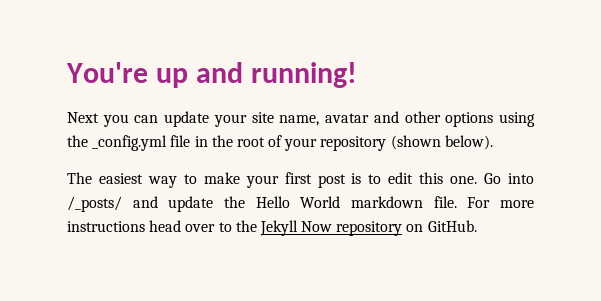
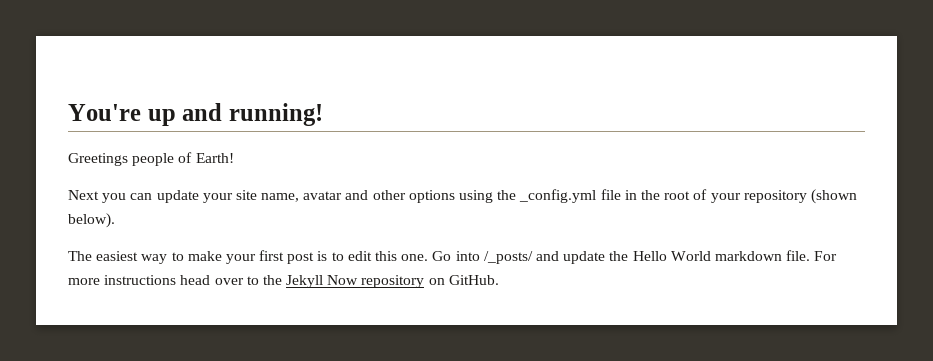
(357, 75) none -> [68,152,234,166] // Greetings people of Earth!

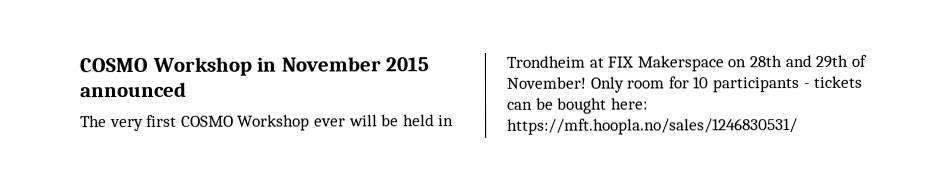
[68,103,323,126] [68,152,234,166] [68,189,857,204] [68,213,115,228] [68,250,838,264] [68,275,499,288] You're up and running! // Greetings people of Earth! // Next you can update your site name, avatar and other options using the _config.yml file in the root of your repository (shown below). // The easiest way to make your first post is to edit this one. Go into /_posts/ and update the Hello World markdown file. For more instructions head over to the Jekyll Now repository on GitHub. -> [79,56,430,76] [79,81,187,98] [80,114,455,132] [506,54,867,72] [506,75,863,93] [507,97,648,114] [507,118,798,135] COSMO Workshop in November 2015 announced // The very first COSMO Workshop ever will be held in Trondheim at FIX Makerspace on 28th and 29th of November! Only room for 10 participants - tickets can be bought here: https://mft.hoopla.no/sales/1246830531/

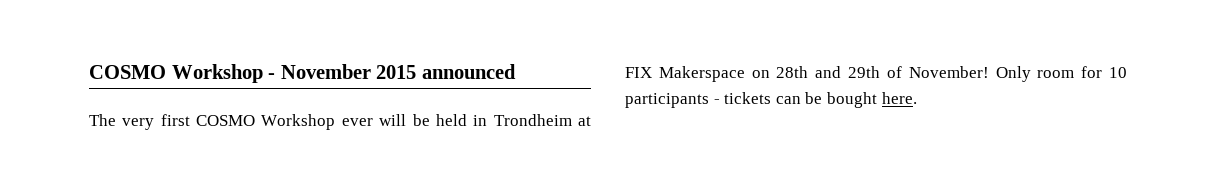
[79,56,277,76] COSMO Workshop in -> [89,64,276,83] COSMO Workshop -
[610,97,648,110] [507,118,798,135] here: https://mft.hoopla.no/sales/1246830531/ -> [881,92,917,104] here.

